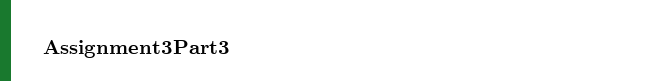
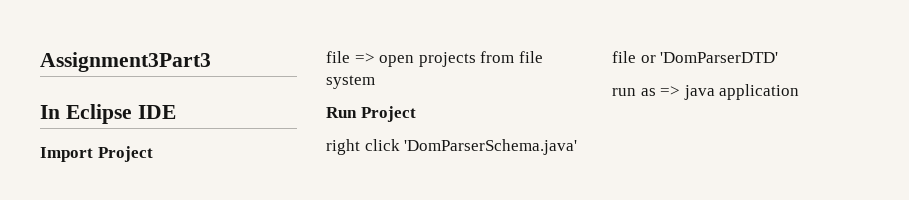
(230, 49) none -> [40,104,176,124] [40,146,153,162] [326,51,543,67] [326,75,375,89] [326,106,416,122] [326,139,578,155] [612,51,779,63] [612,84,800,100] // In Eclipse IDE // Import Project // file => open projects from file system // Run Project // right click 'DomParserSchema.java' file or 'DomParserDTD' // run as => java application

